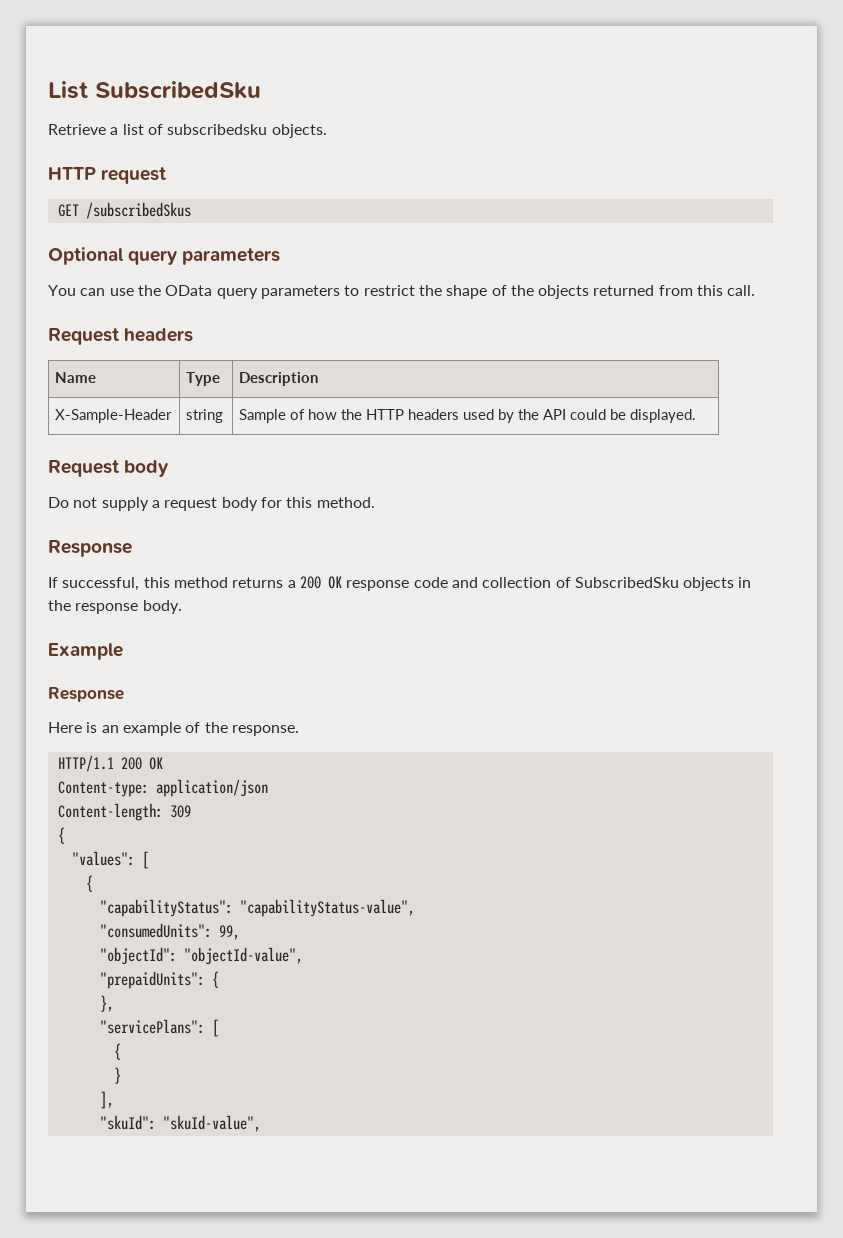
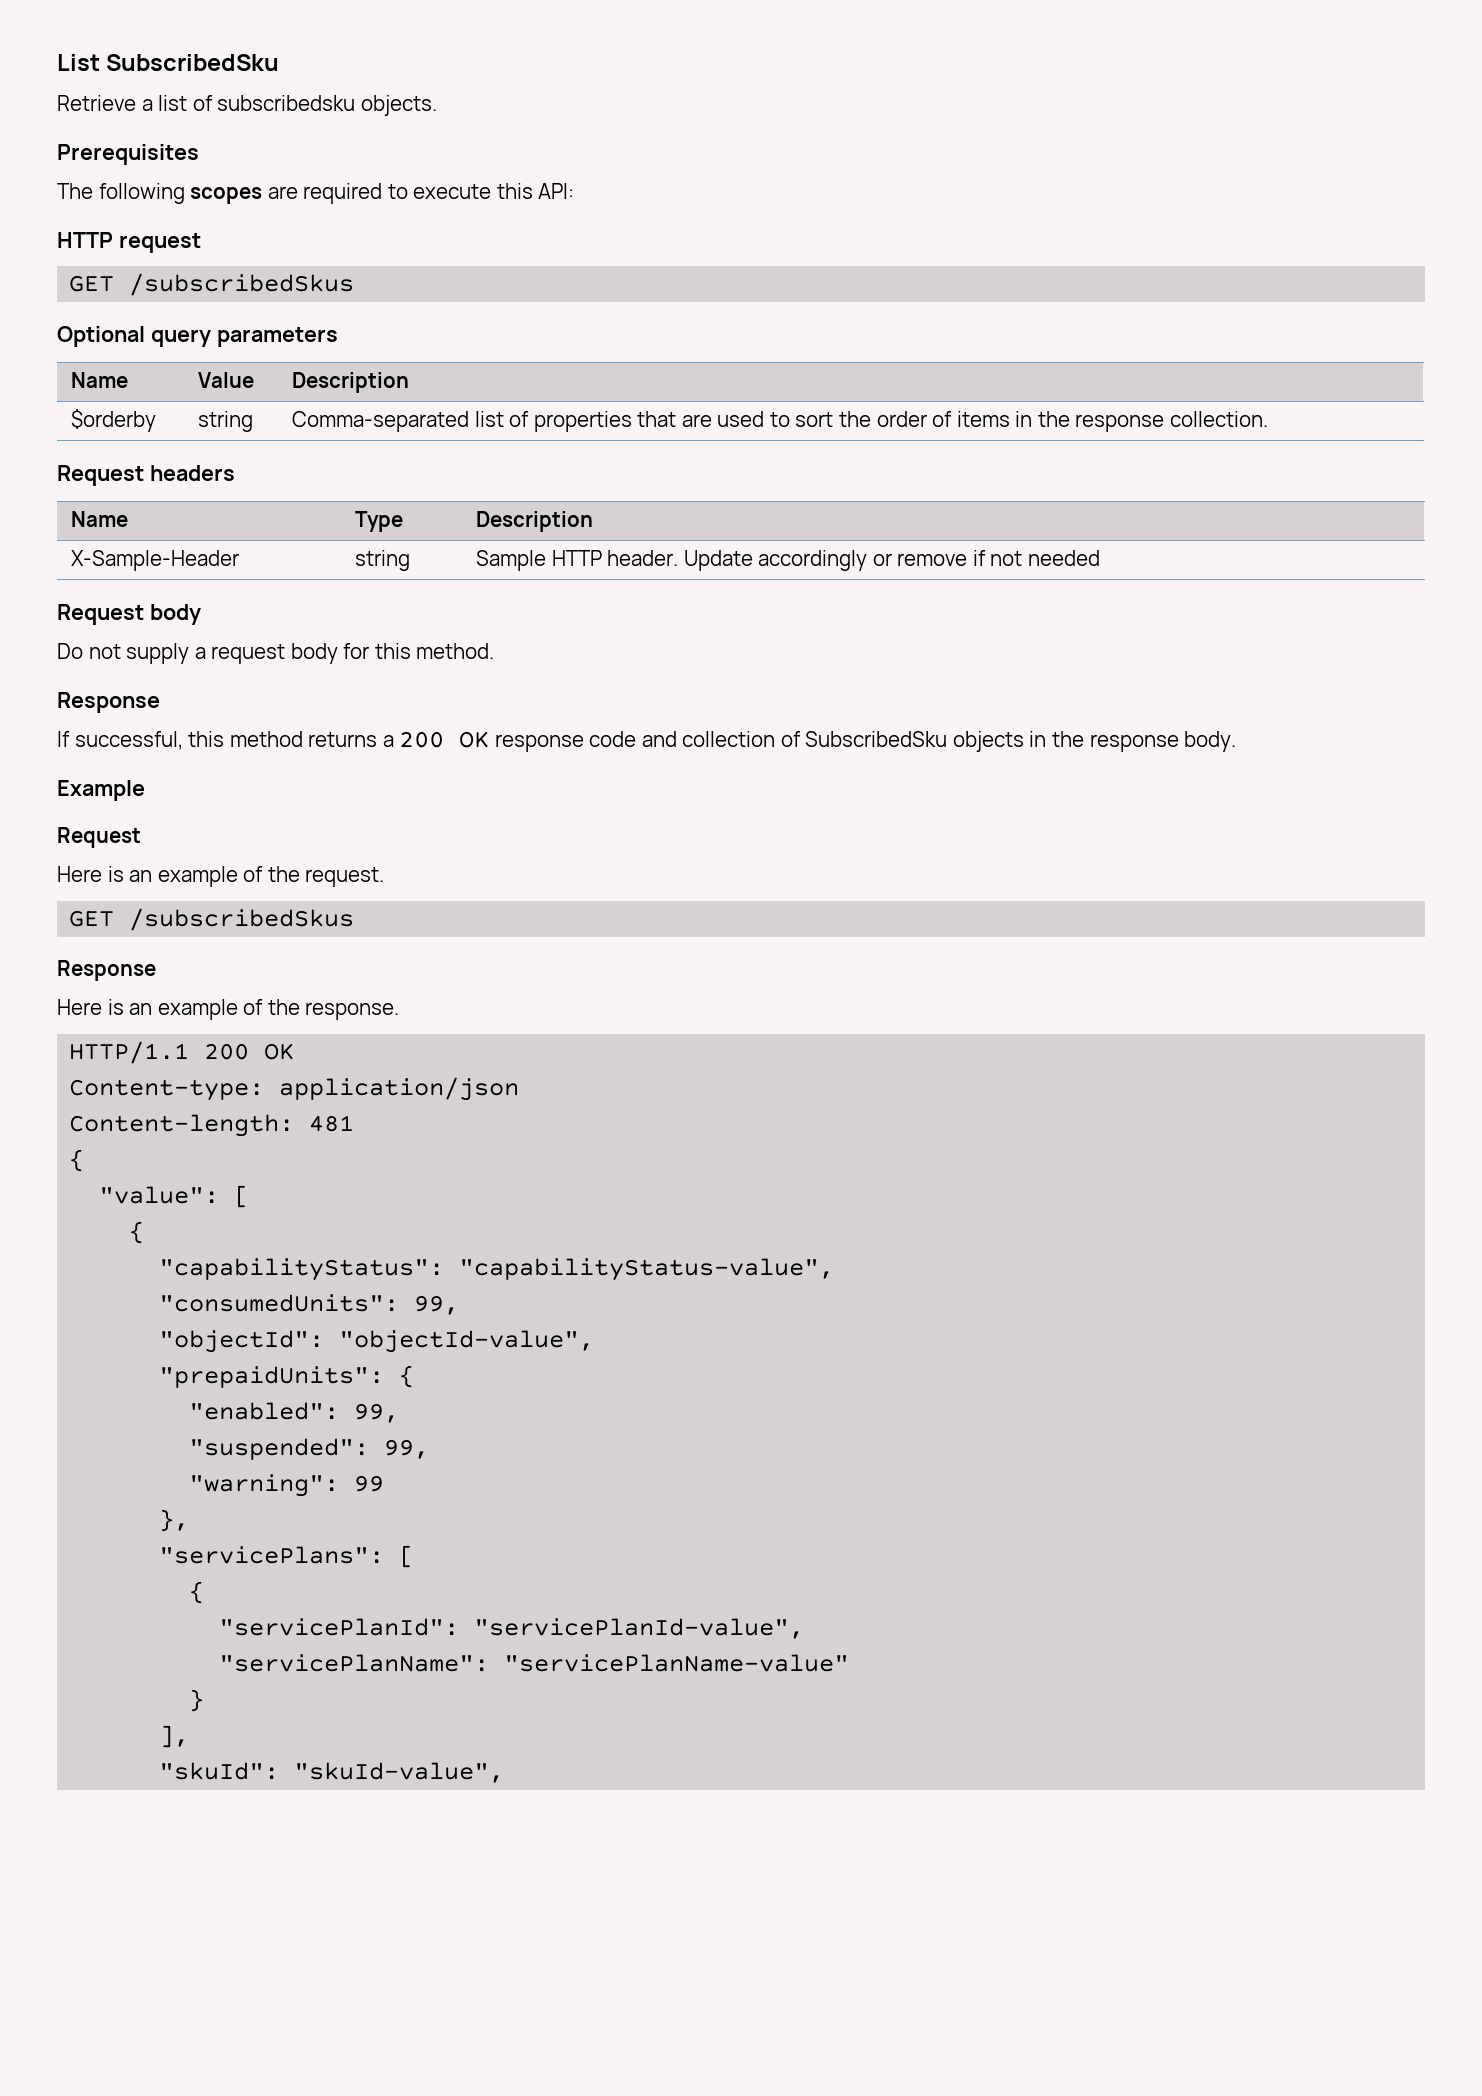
(327, 131) none -> [57,144,199,165] [57,183,575,204] // Prerequisites // The following scopes are required to execute this API:
[48,285,756,299] // You can use the OData query parameters to restrict the shape of the objects returned from this call. -> [71,372,129,388] [198,372,255,388] [292,372,410,393] [71,409,157,432] [198,411,254,432] [292,411,1268,432] // Name | Value | Description // $orderby | string | Comma-separated list of properties that are used to sort the order of items in the response collection.
[290,409,697,423] of how the HTTP headers used by the API could be displayed. -> [551,550,1100,571] HTTP header. Update accordingly or remove if not needed
(123, 651) none -> [57,827,141,848] [57,866,385,887] [69,908,355,931] // Request // Here is an example of the request. // GET /subscribedSkus
[169,805,191,818] [57,827,65,844] [71,851,135,866] 309 // { // "values": -> [309,1115,355,1132] [69,1149,85,1172] [99,1186,220,1204] 481 // { // "value":
(219, 979) none -> [189,1402,400,1423] [189,1438,430,1460] [189,1474,385,1497] // "enabled": 99, // "suspended": 99, // "warning": 99
(121, 1051) none -> [219,1618,805,1639] [219,1654,850,1672] // "servicePlanId": "servicePlanId-value", // "servicePlanName": "servicePlanName-value"

